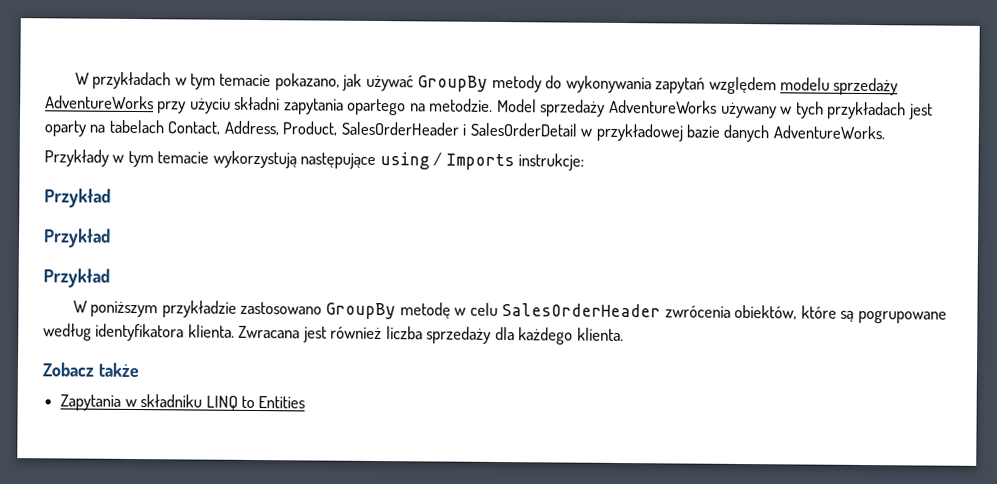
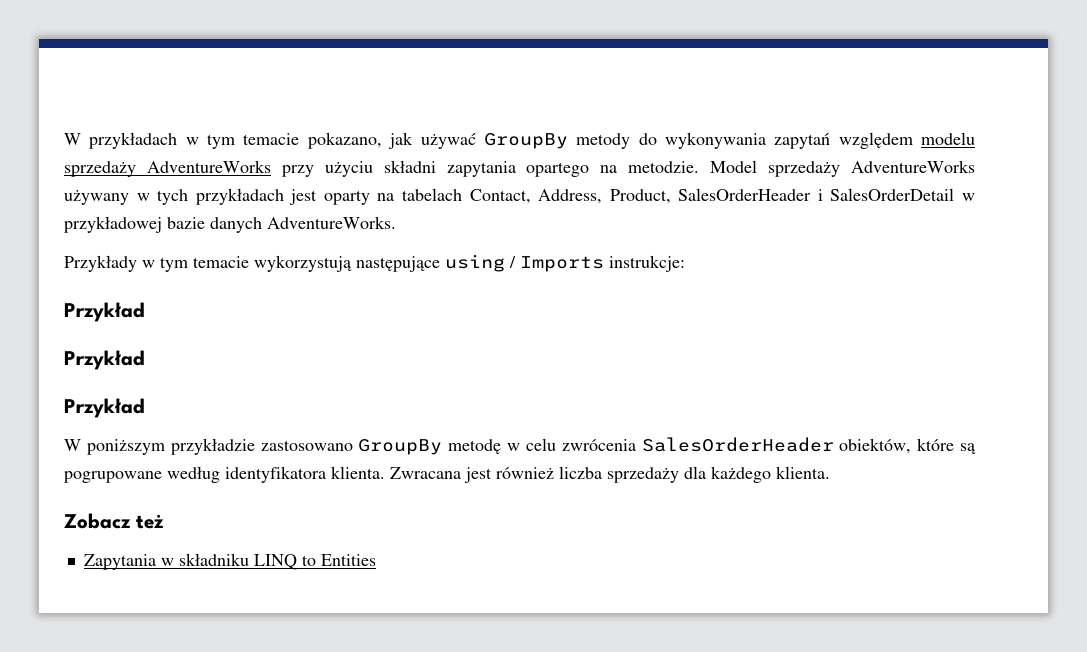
[501,303,731,318] SalesOrderHeader zwrócenia -> [561,437,834,452] zwrócenia SalesOrderHeader
[97,362,139,378] także -> [136,514,164,529] też

